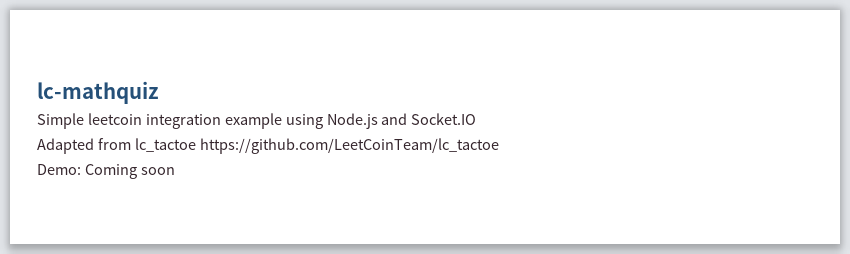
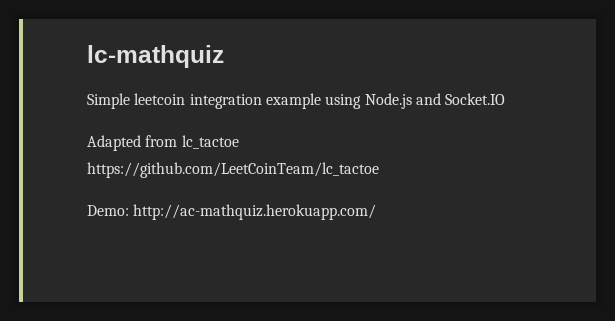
[84,164,175,179] Coming soon -> [133,204,377,220] http://ac-mathquiz.herokuapp.com/

